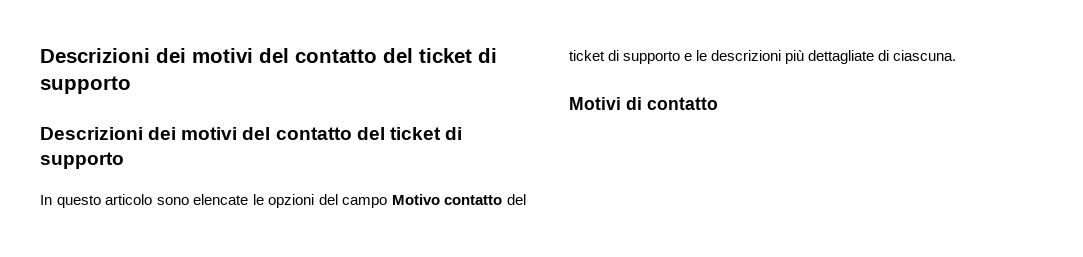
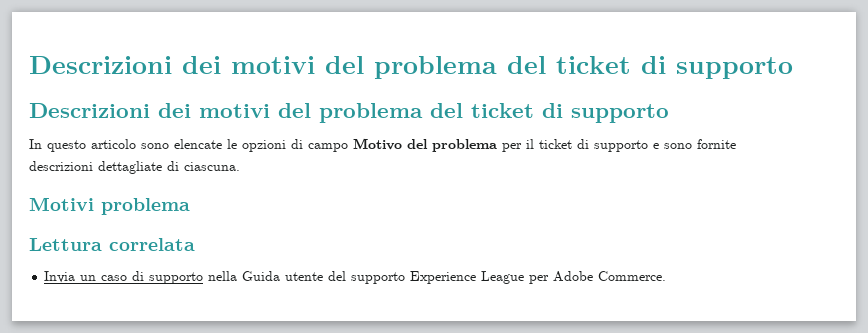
[40,48,377,63] Descrizioni dei motivi del contatto -> [29,56,497,79] Descrizioni dei motivi del problema
[275,127,352,140] contatto -> [319,103,423,123] problema
[318,194,338,205] del -> [291,139,303,149] di
[444,194,527,205] contatto del -> [407,139,534,152] del problema per il
[696,50,805,64] le descrizioni più -> [664,139,736,149] [29,161,93,171] sono fornite descrizioni
[626,97,718,110] di contatto -> [101,198,190,215] [29,238,195,251] [44,271,667,284] problema // Lettura correlata // Invia un caso di supporto nella Guida utente del supporto Experience League per Adobe Commerce.

